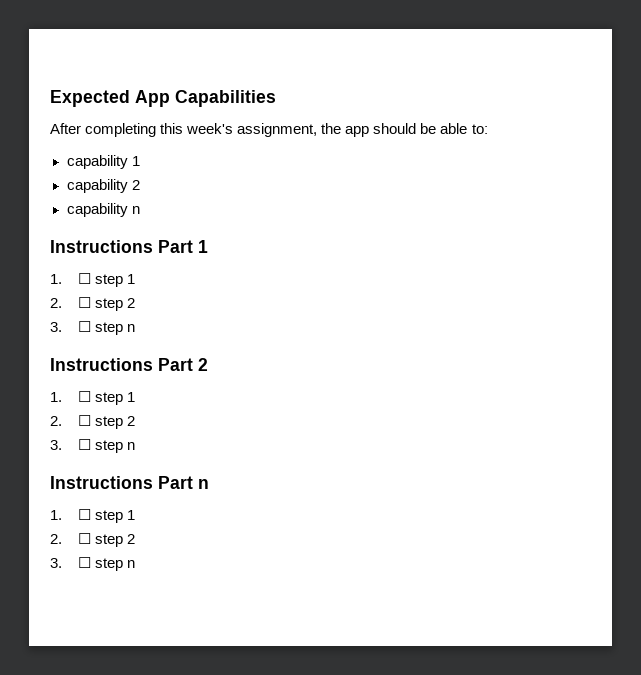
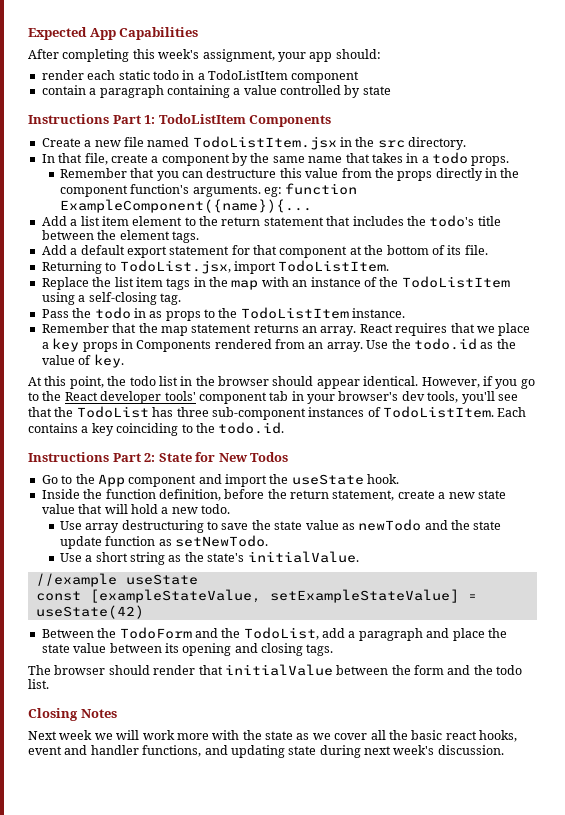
[321,123,488,137] [66,155,140,169] [66,179,140,193] [66,203,140,217] [50,240,208,253] [50,273,135,287] [50,297,135,311] [50,321,135,335] [50,358,208,371] [50,391,135,405] [50,415,135,429] [50,439,135,453] [50,476,209,489] [50,509,135,523] [50,533,135,547] [50,557,135,571] the app should be able to: // capability 1 // capability 2 // capability n // Instructions Part 1 // 1. ☐ step 1 // 2. ☐ step 2 // 3. ☐ step n // Instructions Part 2 // 1. ☐ step 1 // 2. ☐ step 2 // 3. ☐ step n // Instructions Part n // 1. ☐ step 1 // 2. ☐ step 2 // 3. ☐ step n -> [277,49,381,62] [41,70,360,83] [41,85,391,98] [28,114,332,127] [41,136,467,150] [41,152,510,166] [59,168,520,181] [59,183,358,197] [59,199,312,213] [41,215,501,227] [41,230,199,243] [41,245,488,258] [41,260,390,274] [41,276,510,290] [41,292,181,305] [41,307,406,321] [41,323,531,336] [41,338,516,352] [41,354,124,368] [28,376,535,389] [28,391,518,404] [28,406,527,420] [28,422,285,436] [28,452,289,462] [41,474,400,487] [41,489,506,501] [41,504,230,514] [59,519,502,533] [59,535,269,549] [59,551,359,565] [35,573,198,587] [35,589,477,603] [35,605,144,619] [41,627,507,641] [41,643,334,656] [28,664,523,676] [28,679,49,689] [28,708,117,721] [28,730,517,742] [28,745,504,758] your app should: // render each static todo in a TodoListItem component // contain a paragraph containing a value controlled by state // Instructions Part 1: TodoListItem Components // Create a new file named TodoListItem.jsx in the src directory. // In that file, create a component by the same name that takes in a todo props. // Remember that you can destructure this value from the props directly in the component function's arguments. eg: function ExampleComponent({name}){... // Add a list item element to the return statement that includes the todo's title between the element tags. // Add a default export statement for that component at the bottom of its file. // Returning to TodoList.jsx, import TodoListItem. // Replace the list item tags in the map with an instance of the TodoListItem using a self-closing tag. // Pass the todo in as props to the TodoListItem instance. // Remember that the map statement returns an array. React requires that we place a key props in Components rendered from an array. Use the todo.id as the value of key. // At this point, the todo list in the browser should appear identical. However, if you go to the React developer tools' component tab in your browser's dev tools, you'll see that the TodoList has three sub-component instances of TodoListItem. Each contains a key coinciding to the todo.id. // Instructions Part 2: State for New Todos // Go to the App component and import the useState hook. // Inside the function definition, before the return statement, create a new state value that will hold a new todo. // Use array destructuring to save the state value as newTodo and the state update function as setNewTodo. // Use a short string as the state's initialValue. // //example useState // const [exampleStateValue, setExampleStateValue] = useState(42) // Between the TodoForm and the TodoList, add a paragraph and place the state value between its opening and closing tags. // The browser should render that initialValue between the form and the todo list. // Closing Notes // Next week we will work more with the state as we cover all the basic react hooks, event and handler functions, and updating state during next week's discussion.

